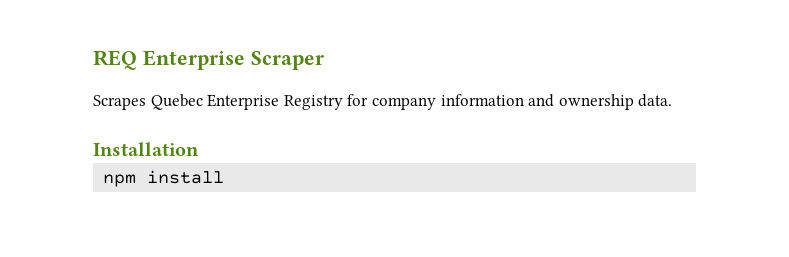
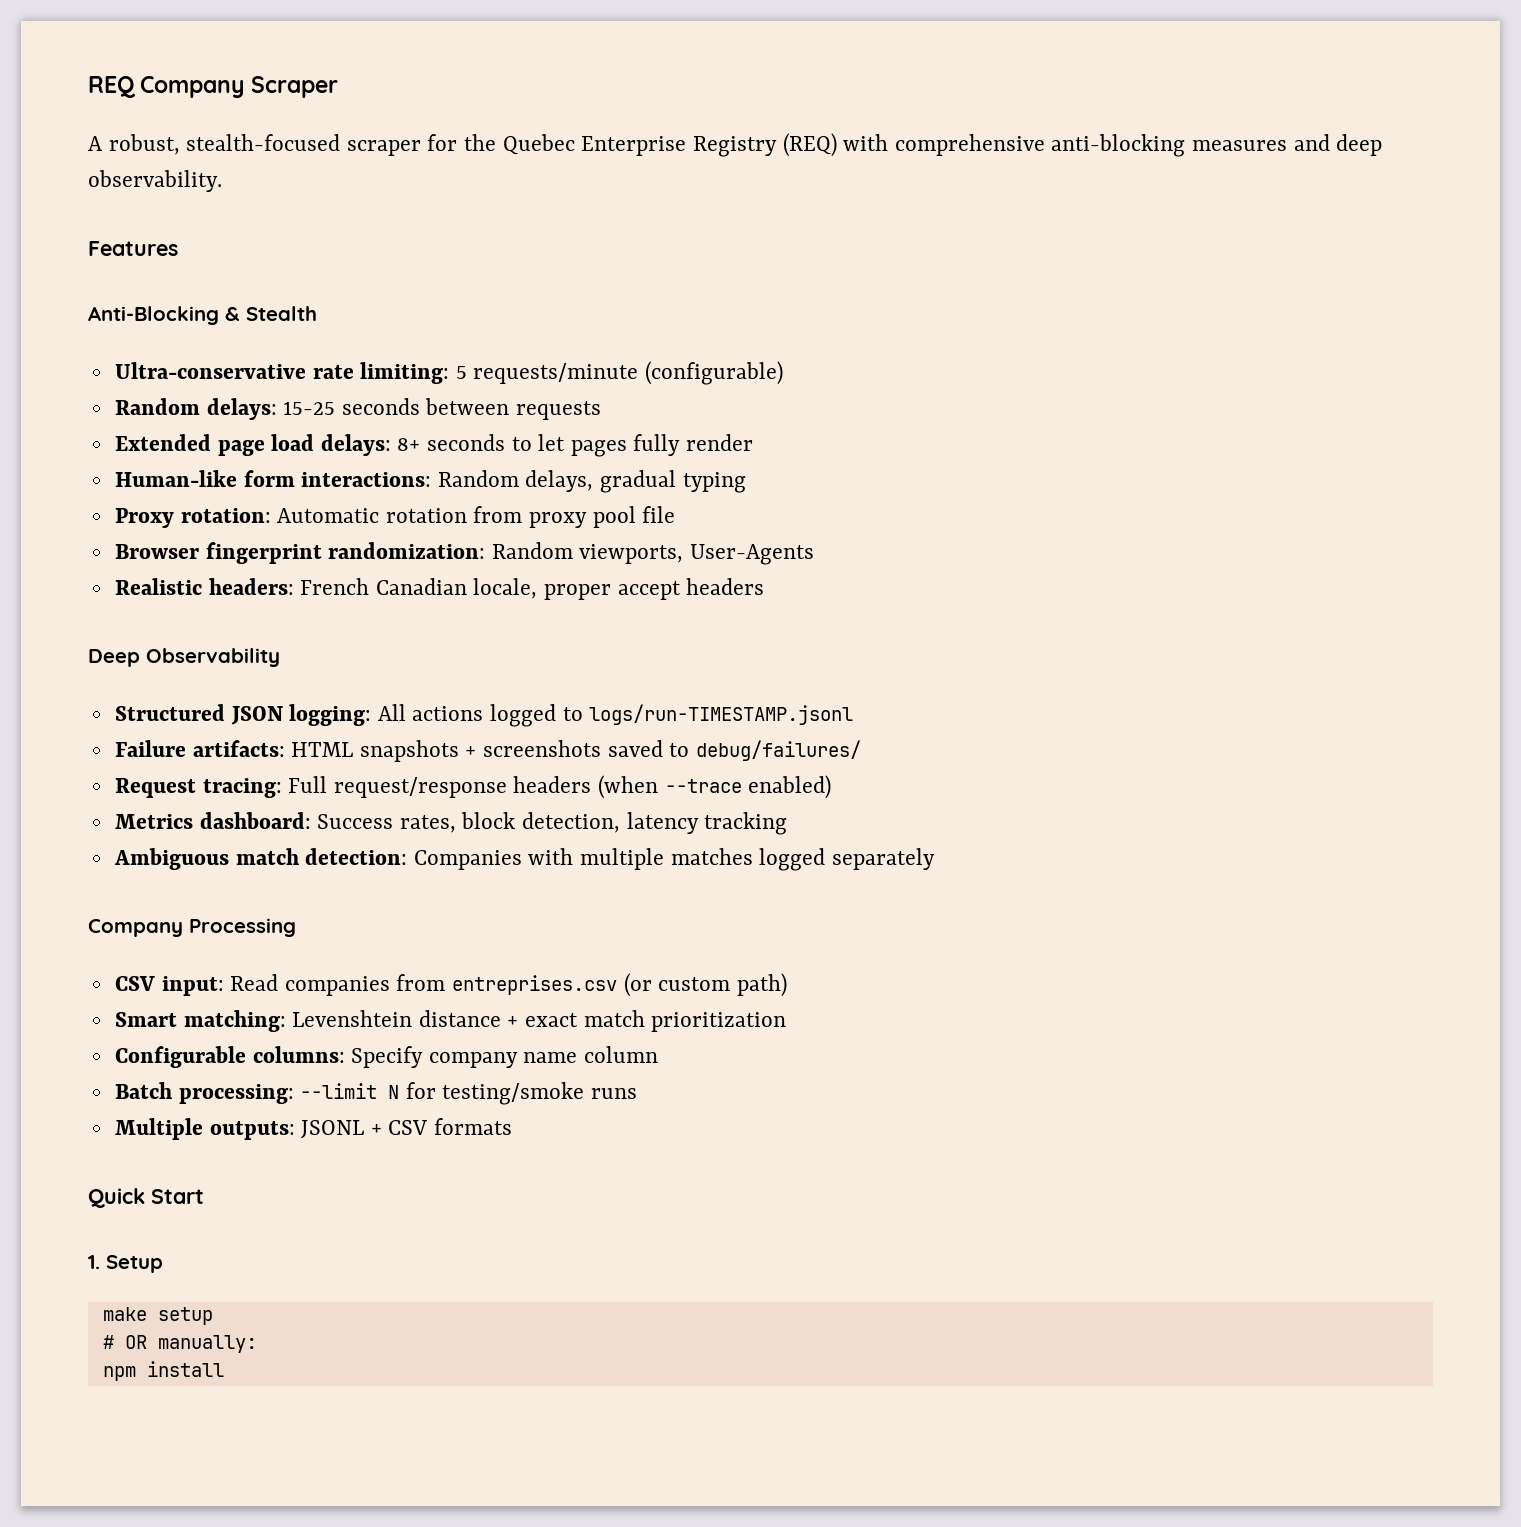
[142,50,245,70] Enterprise -> [140,76,246,98] Company
[93,94,673,110] [93,142,199,156] Scrapes Quebec Enterprise Registry for company information and ownership data. // Installation -> [88,133,1383,157] [88,170,222,192] [88,241,178,256] [88,306,317,325] [114,361,784,385] [114,398,602,420] [114,434,754,457] [114,470,746,493] [114,506,676,528] [114,542,815,565] [114,578,765,600] [88,648,280,667] [114,704,854,727] [114,740,861,762] [114,775,832,799] [114,812,788,835] [113,848,935,871] [88,918,296,937] [114,973,787,997] [114,1010,787,1032] [114,1046,659,1068] [114,1082,638,1105] [114,1118,513,1140] [88,1188,204,1208] [88,1255,163,1273] [102,1307,213,1325] [102,1335,257,1353] A robust, stealth-focused scraper for the Quebec Enterprise Registry (REQ) with comprehensive anti-blocking measures and deep observability. // Features // Anti-Blocking & Stealth // Ultra-conservative rate limiting: 5 requests/minute (configurable) // Random delays: 15-25 seconds between requests // Extended page load delays: 8+ seconds to let pages fully render // Human-like form interactions: Random delays, gradual typing // Proxy rotation: Automatic rotation from proxy pool file // Browser fingerprint randomization: Random viewports, User-Agents // Realistic headers: French Canadian locale, proper accept headers // Deep Observability // Structured JSON logging: All actions logged to logs/run-TIMESTAMP.jsonl // Failure artifacts: HTML snapshots + screenshots saved to debug/failures/ // Request tracing: Full request/response headers (when --trace enabled) // Metrics dashboard: Success rates, block detection, latency tracking // Ambiguous match detection: Companies with multiple matches logged separately // Company Processing // CSV input: Read companies from entreprises.csv (or custom path) // Smart matching: Levenshtein distance + exact match prioritization // Configurable columns: Specify company name column // Batch processing: --limit N for testing/smoke runs // Multiple outputs: JSONL + CSV formats // Quick Start // 1. Setup // make setup // # OR manually:

